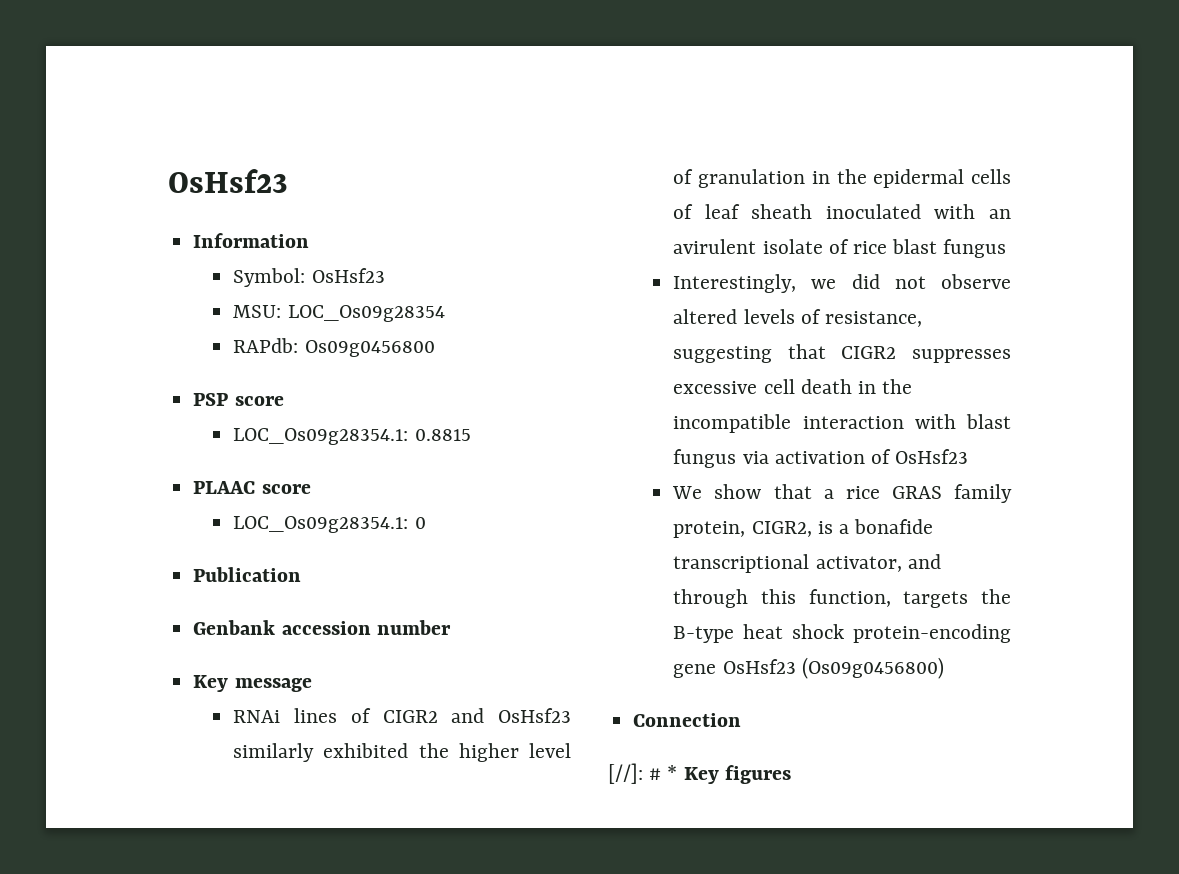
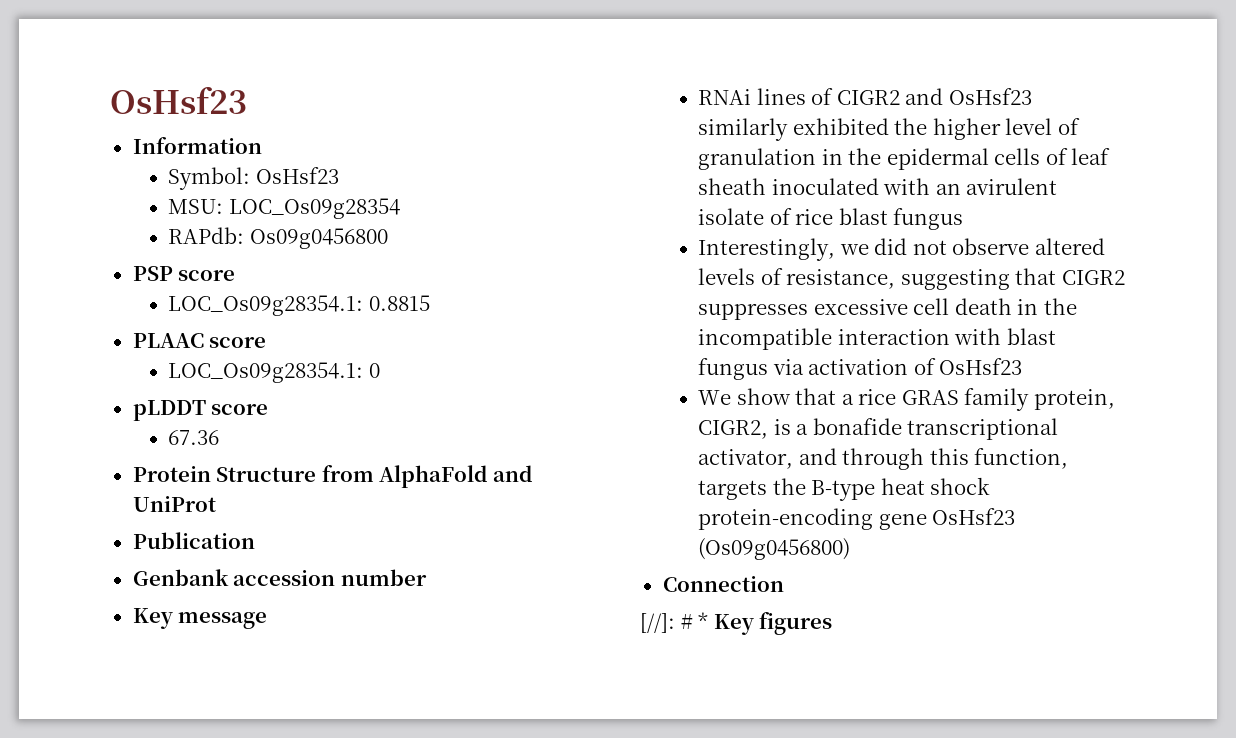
(426, 523) none -> [132,400,269,421] [168,430,220,445] [132,465,532,488] [132,496,216,512] // pLDDT score // 67.36 // Protein Structure from AlphaFold and UniProt

